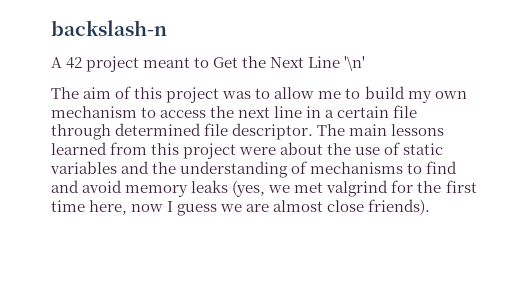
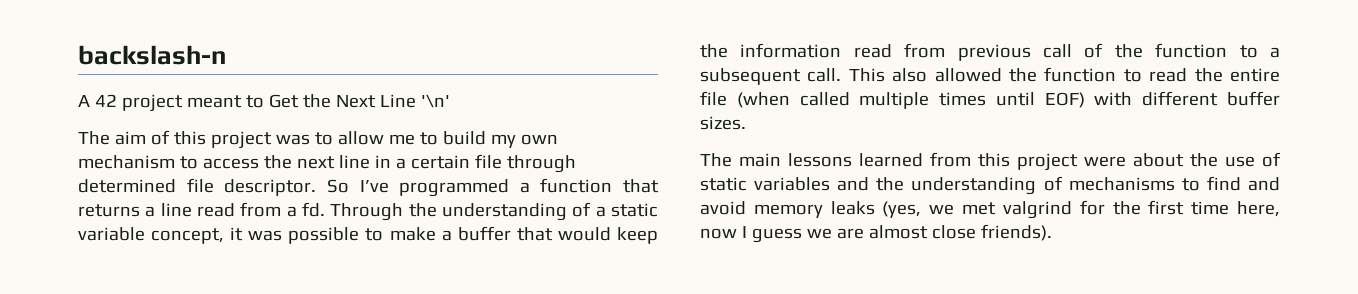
(314, 131) none -> [326,178,659,197] [78,202,658,221] [78,226,658,244] [700,43,1280,61] [700,67,1280,85] [700,91,1280,109] [700,116,746,130] So I’ve programmed a function that returns a line read from a fd. Through the understanding of a static variable concept, it was possible to make a buffer that would keep the information read from previous call of the function to a subsequent call. This also allowed the function to read the entire file (when called multiple times until EOF) with different buffer sizes. //

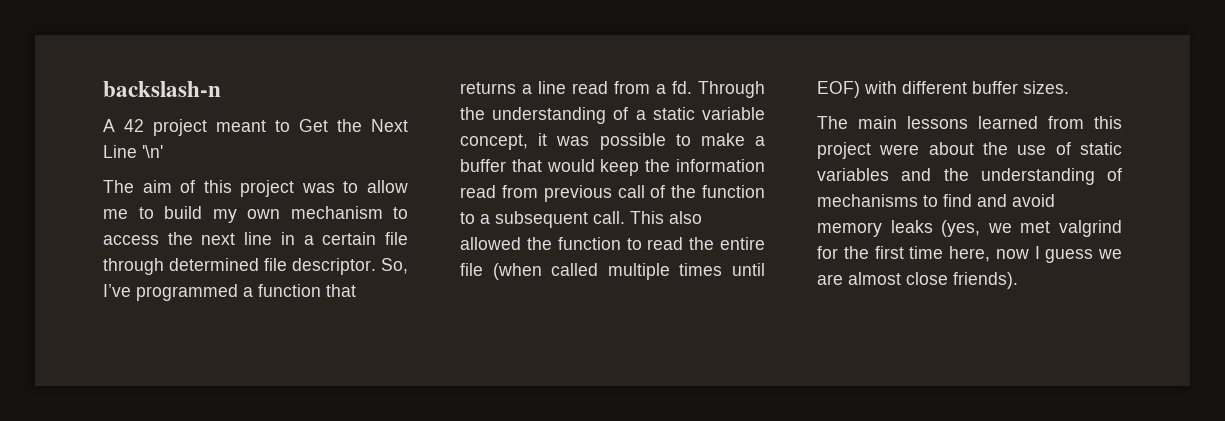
[326,179,349,193] So -> [381,258,408,274] So,

